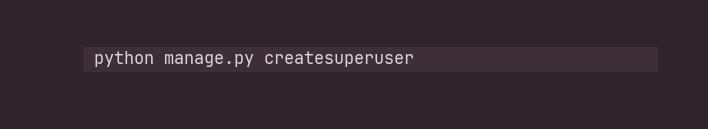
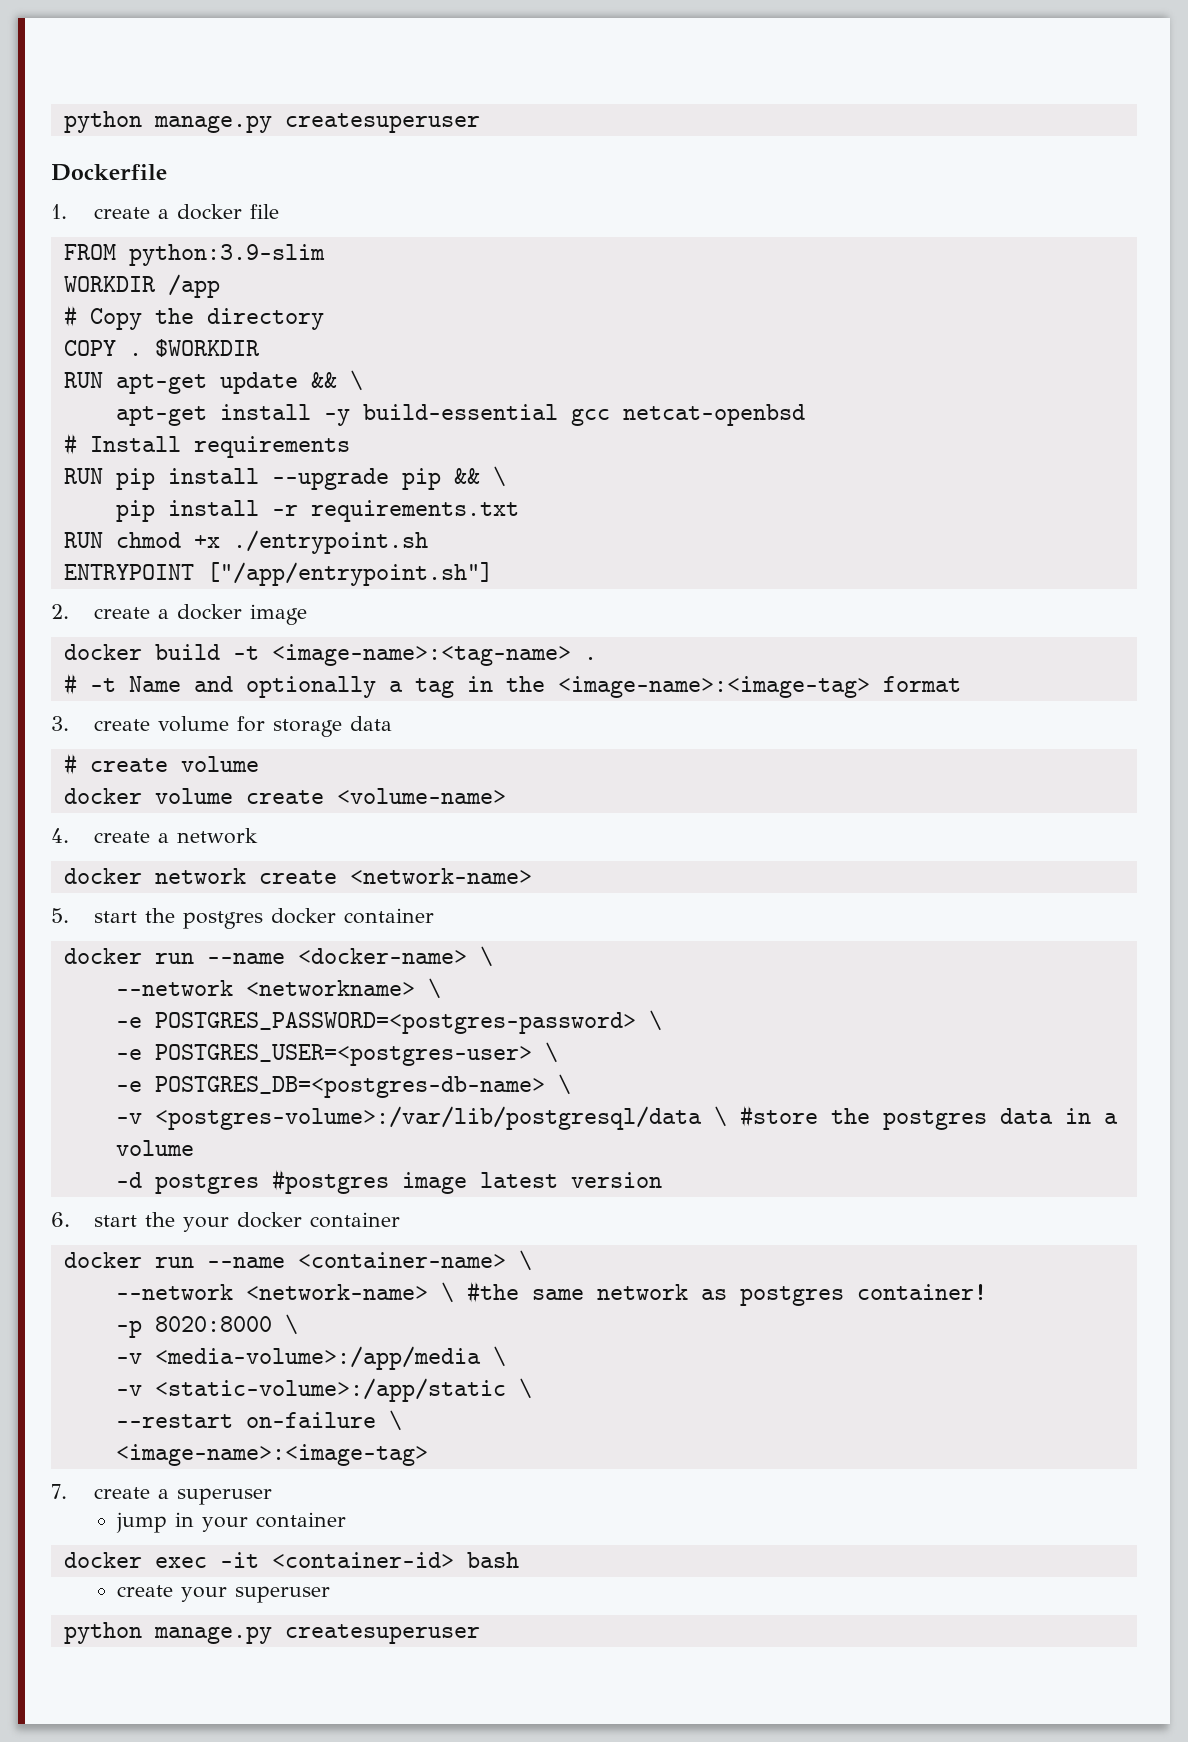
[93,51,414,67] python manage.py createsuperuser -> [63,111,480,133] [51,164,167,181] [51,204,279,220] [63,244,325,266] [63,274,220,298] [63,305,324,330] [63,339,260,357] [63,370,363,394] [115,404,805,426] [63,433,350,458] [63,466,506,490] [115,500,519,522] [63,530,428,554] [63,562,493,586] [51,604,307,625] [63,644,597,666] [63,673,961,698] [51,716,392,737] [63,753,259,775] [63,788,506,804] [51,828,258,844] [63,868,532,884] [51,908,434,929] [63,946,493,967] [115,978,441,999] [115,1010,662,1034] [115,1042,558,1066] [115,1074,571,1098] [115,1105,1118,1130] [115,1140,194,1156] [115,1169,662,1194] [51,1212,400,1232] [63,1250,532,1271] [115,1281,987,1306] [115,1314,298,1338] [115,1346,506,1370] [115,1378,532,1402] [115,1410,402,1431] [115,1444,428,1466] [51,1484,272,1505] [116,1512,347,1533] [63,1552,519,1568] [117,1585,331,1603] [63,1622,480,1644] python manage.py createsuperuser // Dockerfile // 1. create a docker file // FROM python:3.9-slim // WORKDIR /app // # Copy the directory // COPY . $WORKDIR // RUN apt-get update && \ // apt-get install -y build-essential gcc netcat-openbsd // # Install requirements // RUN pip install --upgrade pip && \ // pip install -r requirements.txt // RUN chmod +x ./entrypoint.sh // ENTRYPOINT ["/app/entrypoint.sh"] // 2. create a docker image // docker build -t <image-name>:<tag-name> . // # -t Name and optionally a tag in the <image-name>:<image-tag> format // 3. create volume for storage data // # create volume // docker volume create <volume-name> // 4. create a network // docker network create <network-name> // 5. start the postgres docker container // docker run --name <docker-name> \ // --network <networkname> \ // -e POSTGRES_PASSWORD=<postgres-password> \ // -e POSTGRES_USER=<postgres-user> \ // -e POSTGRES_DB=<postgres-db-name> \ // -v <postgres-volume>:/var/lib/postgresql/data \ #store the postgres data in a volume // -d postgres #postgres image latest version // 6. start the your docker container // docker run --name <container-name> \ // --network <network-name> \ #the same network as postgres container! // -p 8020:8000 \ // -v <media-volume>:/app/media \ // -v <static-volume>:/app/static \ // --restart on-failure \ // <image-name>:<image-tag> // 7. create a superuser // jump in your container // docker exec -it <container-id> bash // create your superuser // python manage.py createsuperuser

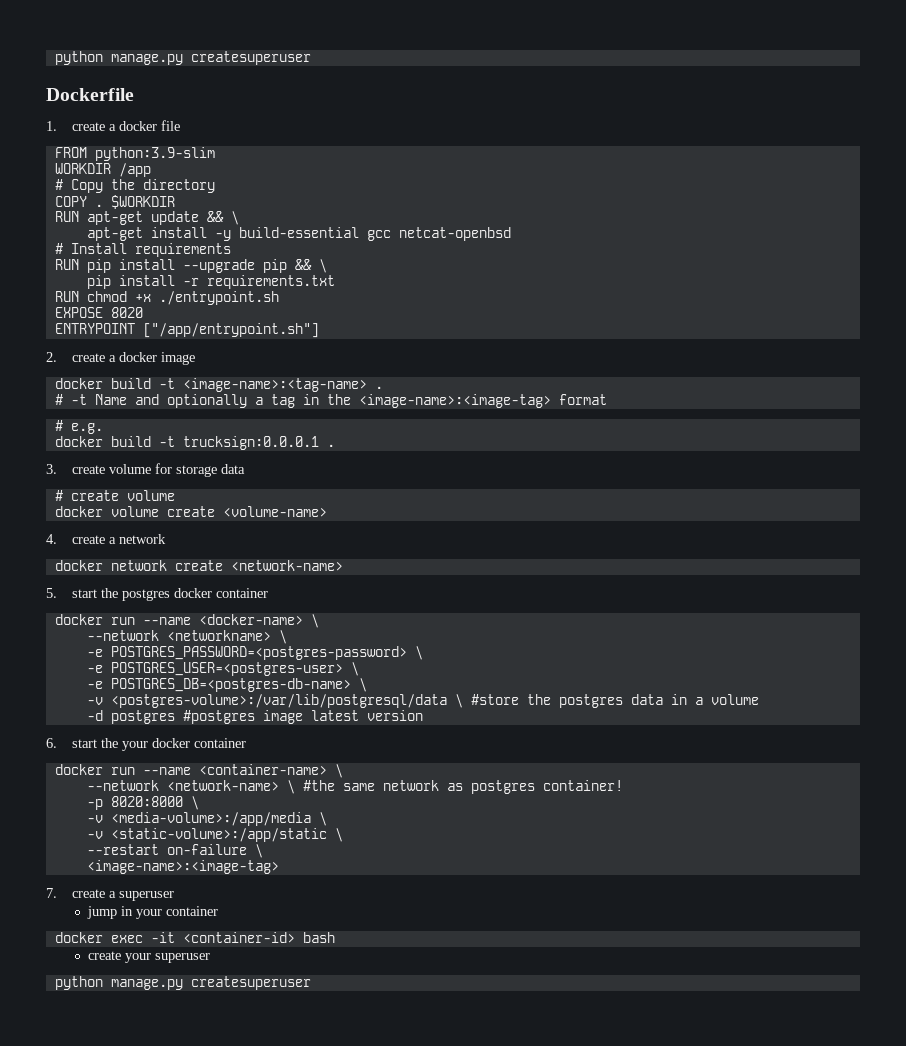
(428, 542) none -> [54,307,143,318] // EXPOSE 8020
(961, 684) none -> [54,420,103,434] [54,436,335,450] // # e.g. // docker build -t trucksign:0.0.0.1 .

